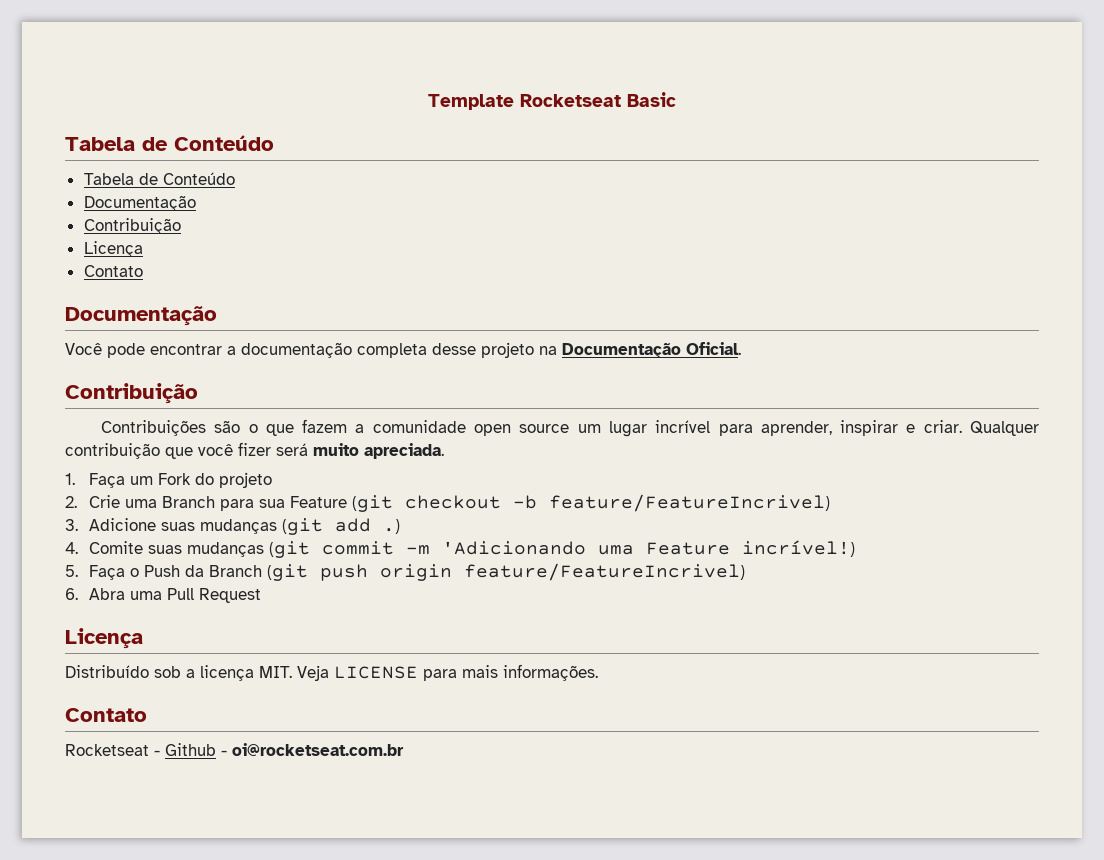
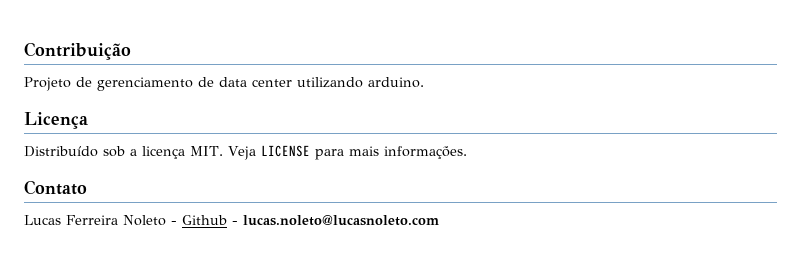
[428,92,676,110] [65,135,274,151] [83,172,235,185] [83,195,196,211] [83,218,181,234] [83,241,143,257] [83,265,143,277] [65,306,217,326] [65,342,741,358] [65,383,198,404] [100,419,1040,437] [65,442,444,459] [65,472,272,488] [65,494,830,512] [65,518,400,535] [65,540,855,558] [65,563,745,581] [65,588,261,603] Template Rocketseat Basic // Tabela de Conteúdo // Tabela de Conteúdo // Documentação // Contribuição // Licença // Contato // Documentação // Você pode encontrar a documentação completa desse projeto na Documentação Oficial. // Contribuição // Contribuições são o que fazem a comunidade open source um lugar incrível para aprender, inspirar e criar. Qualquer contribuição que você fizer será muito apreciada. // 1. Faça um Fork do projeto // 2. Crie uma Branch para sua Feature (git checkout -b feature/FeatureIncrivel) // 3. Adicione suas mudanças (git add .) // 4. Comite suas mudanças (git commit -m 'Adicionando uma Feature incrível!) // 5. Faça o Push da Branch (git push origin feature/FeatureIncrivel) // 6. Abra uma Pull Request -> [24,42,131,60] [24,77,424,91] Contribuição // Projeto de gerenciamento de data center utilizando arduino.
[65,744,149,756] Rocketseat -> [24,215,166,226] Lucas Ferreira Noleto
[232,743,404,756] oi@rocketseat.com.br -> [243,215,439,226] lucas.noleto@lucasnoleto.com

